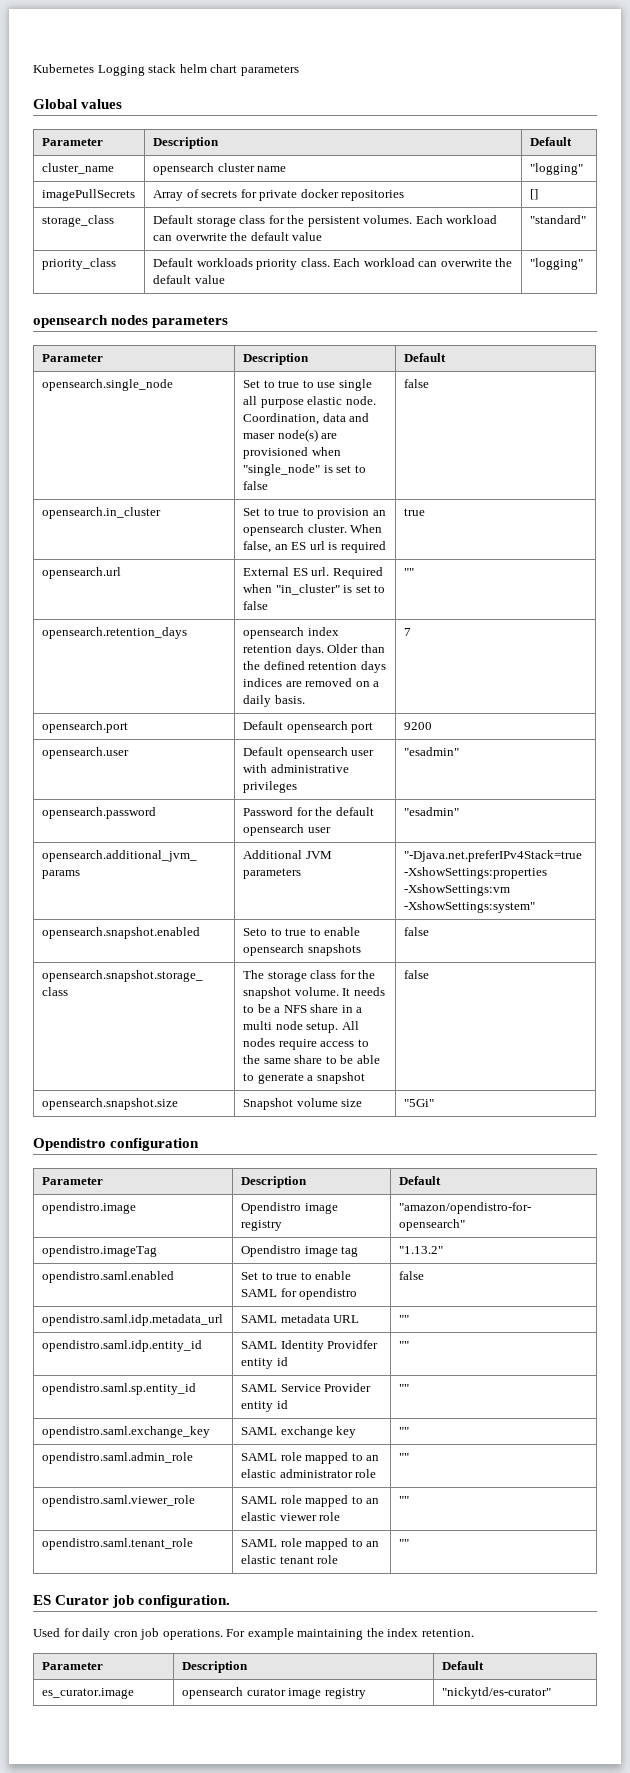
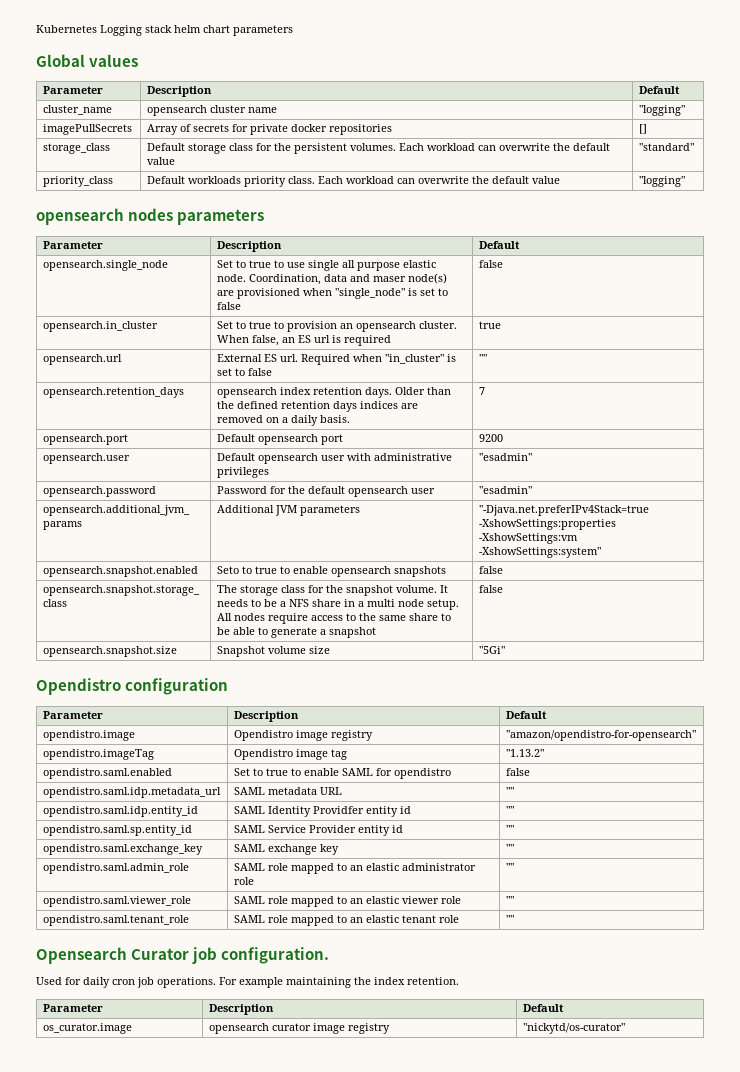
[33,1595,51,1605] ES -> [36,947,127,964] Opensearch
[41,1688,134,1699] es_curator.image -> [43,1023,133,1034] os_curator.image
[441,1687,551,1699] "nickytd/es-curator" -> [523,1023,626,1034] "nickytd/os-curator"

